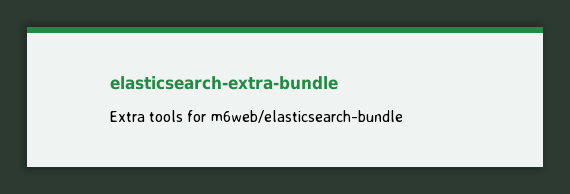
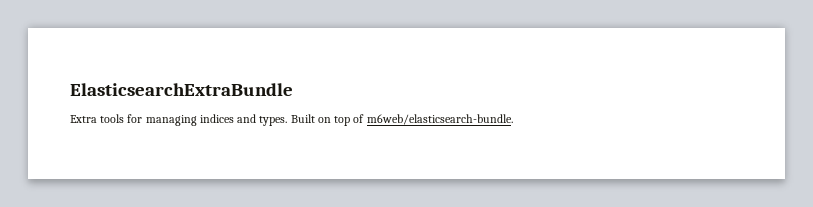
[110,76,338,90] elasticsearch-extra-bundle -> [70,83,293,96] ElasticsearchExtraBundle
[210,110,403,123] m6web/elasticsearch-bundle -> [145,114,513,126] managing indices and types. Built on top of m6web/elasticsearch-bundle.

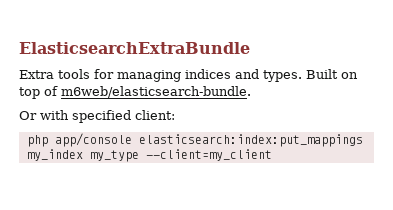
(513, 119) none -> [19,110,175,123] [26,133,363,147] [26,149,272,162] // Or with specified client: // php app/console elasticsearch:index:put_mappings my_index my_type --client=my_client

